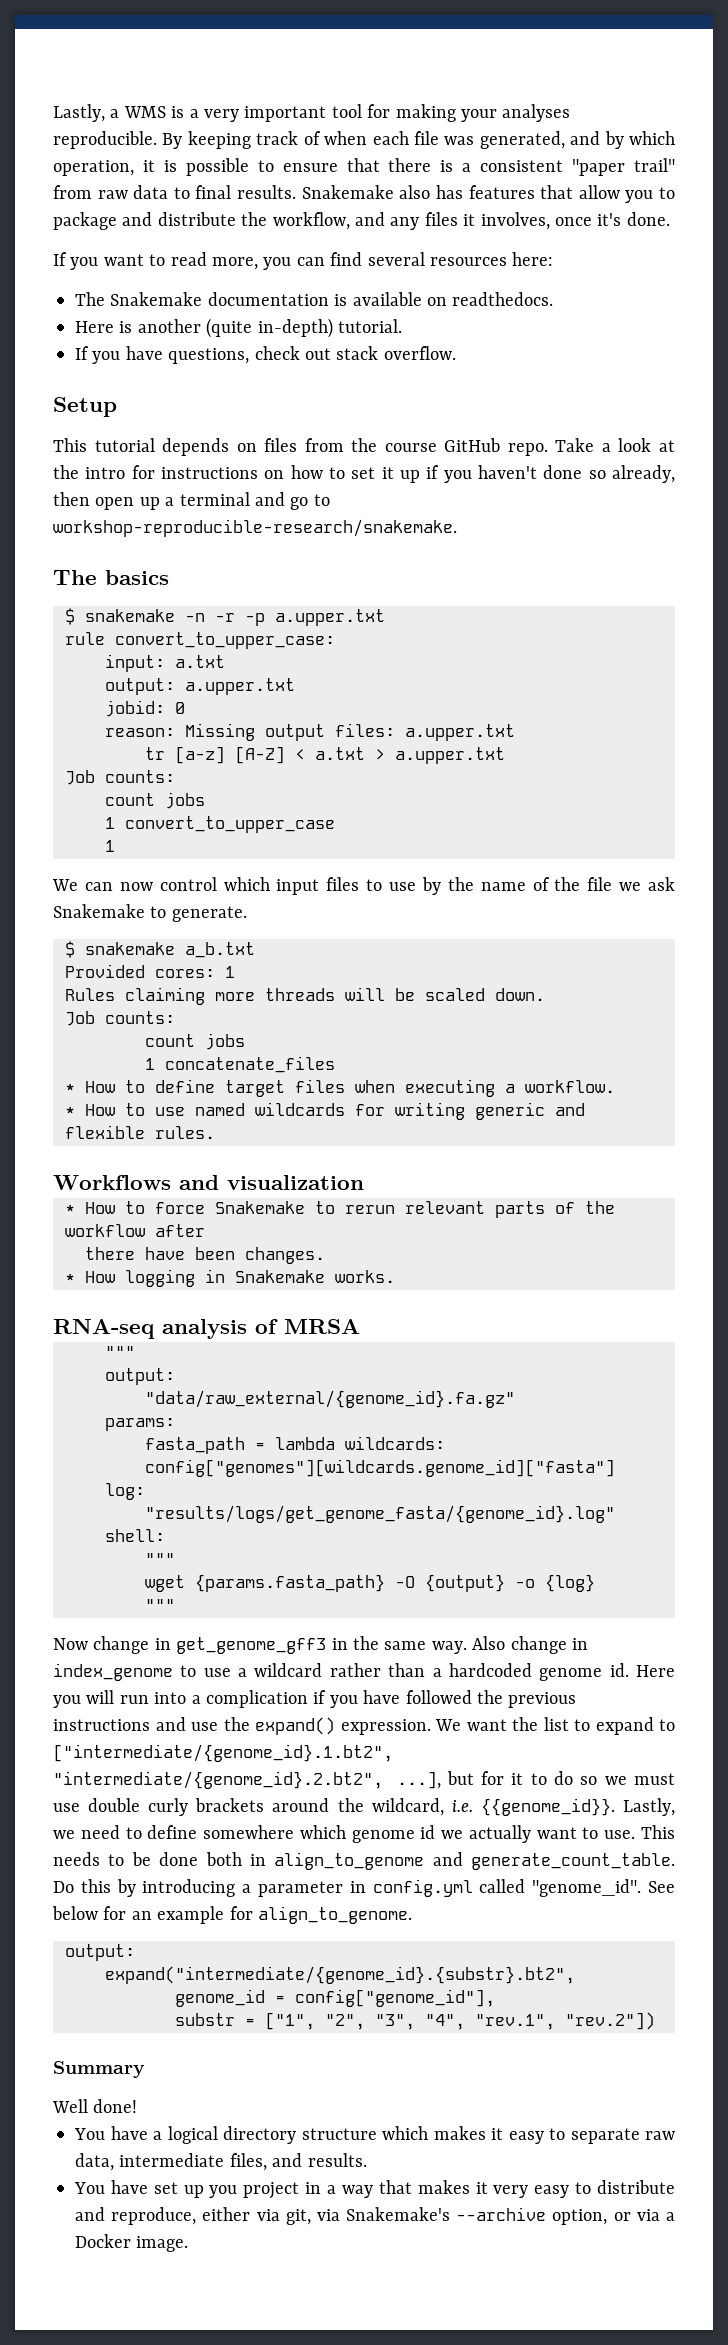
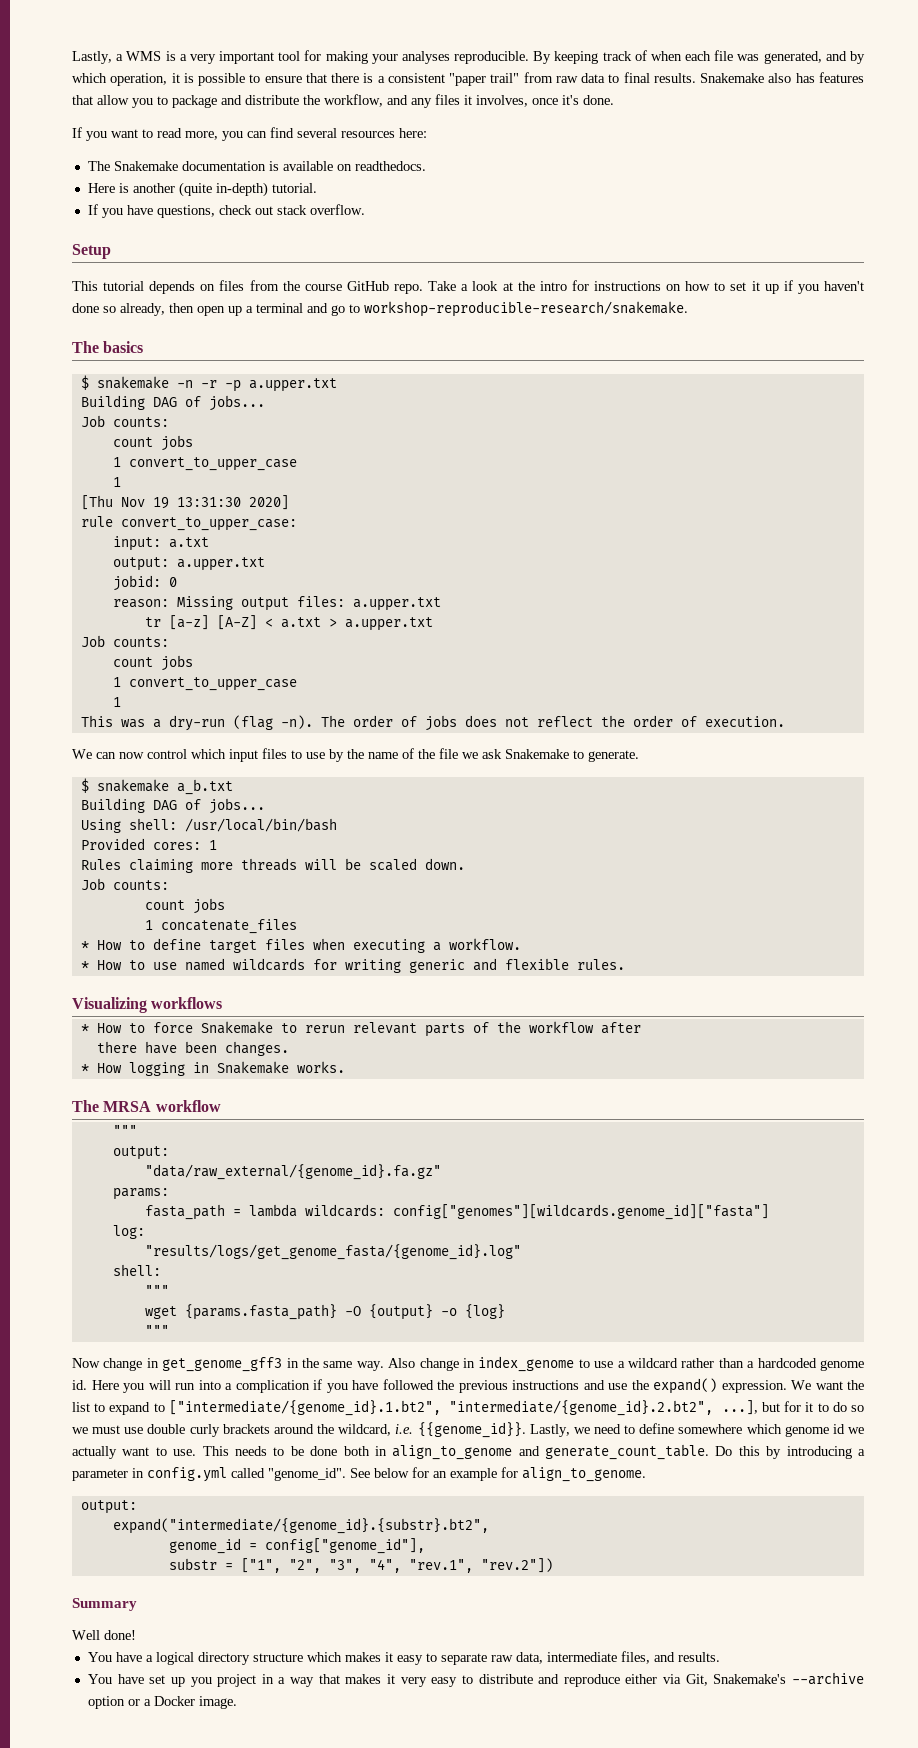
(385, 617) none -> [80,395,265,411] [80,415,169,427] [112,435,193,451] [112,457,297,471] [112,477,121,487] [80,495,289,510] // Building DAG of jobs... // Job counts: // count jobs // 1 convert_to_upper_case // 1 // [Thu Nov 19 13:31:30 2020]
(115, 846) none -> [80,715,785,731] // This was a dry-run (flag -n). The order of jobs does not reflect the order of execution.
(255, 950) none -> [80,798,265,814] [80,818,337,833] // Building DAG of jobs... // Using shell: /usr/local/bin/bash
[53,1175,364,1190] Workflows and visualization -> [72,997,223,1013] Visualizing workflows
[53,1319,278,1339] RNA-seq analysis of -> [72,1100,99,1112] The
(360, 1326) none -> [155,1100,221,1112] workflow
[111,2207,197,2225] reproduce, -> [563,1674,620,1687] reproduce
[285,2207,660,2225] git, via Snakemake's --archive option, or via -> [685,1672,864,1686] [87,1696,140,1709] Git, Snakemake's --archive option or

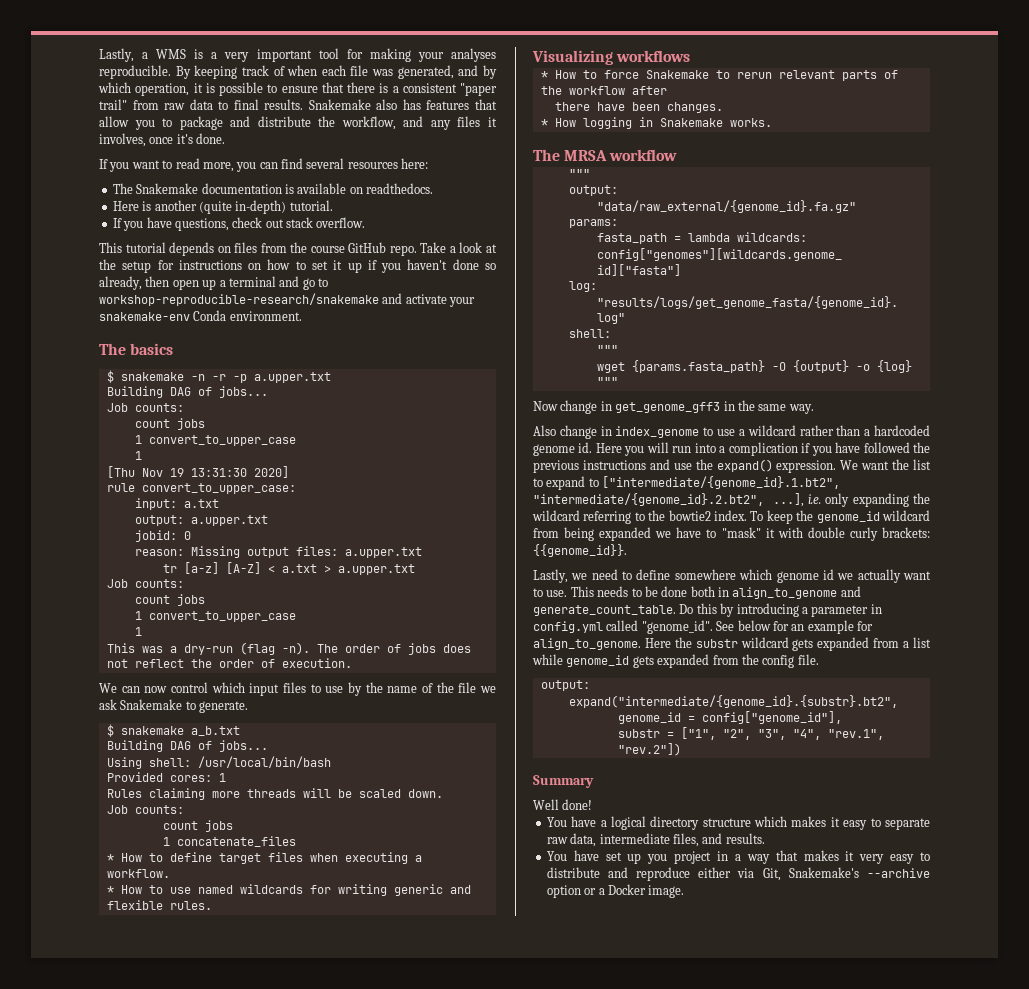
[72,244,111,259] // Setup -> (366, 222) none
[539,281,567,291] intro -> [122,261,152,273] setup
[364,301,688,317] workshop-reproducible-research/snakemake. -> [99,293,476,307] [99,310,302,321] workshop-reproducible-research/snakemake and activate your snakemake-env Conda environment.
(384, 1366) none -> (814, 409) //
[761,1401,864,1412] [72,1424,414,1437] but for it to do so we must use double curly brackets around the wildcard, i.e. -> [808,493,930,507] [532,510,930,524] [533,527,930,541] i.e. only expanding the wildcard referring to the bowtie2 index. To keep the genome_id wildcard from being expanded we have to "mask" it with double curly brackets:
(526, 1430) none -> (627, 550) //
(646, 1474) none -> [644,637,932,651] [532,654,819,668] Here the substr wildcard gets expanded from a list while genome_id gets expanded from the config file.

